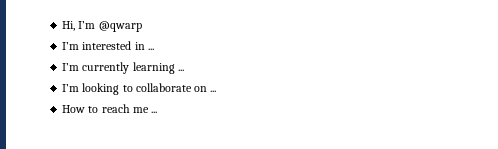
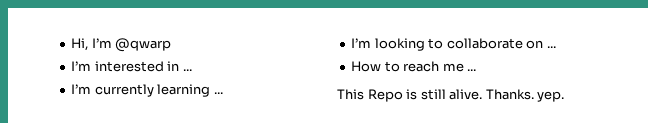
(158, 112) none -> [337,89,565,102] // This Repo is still alive. Thanks. yep.

